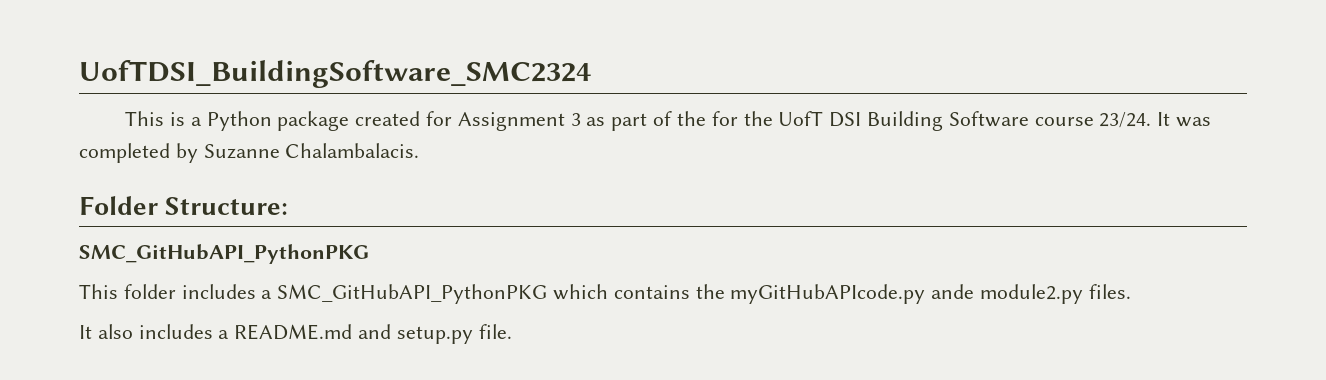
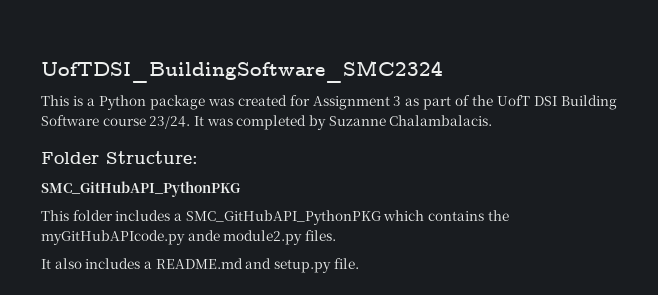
(350, 121) none -> [207,98,234,106] was
[711,111,773,126] for the -> (494, 100) none

